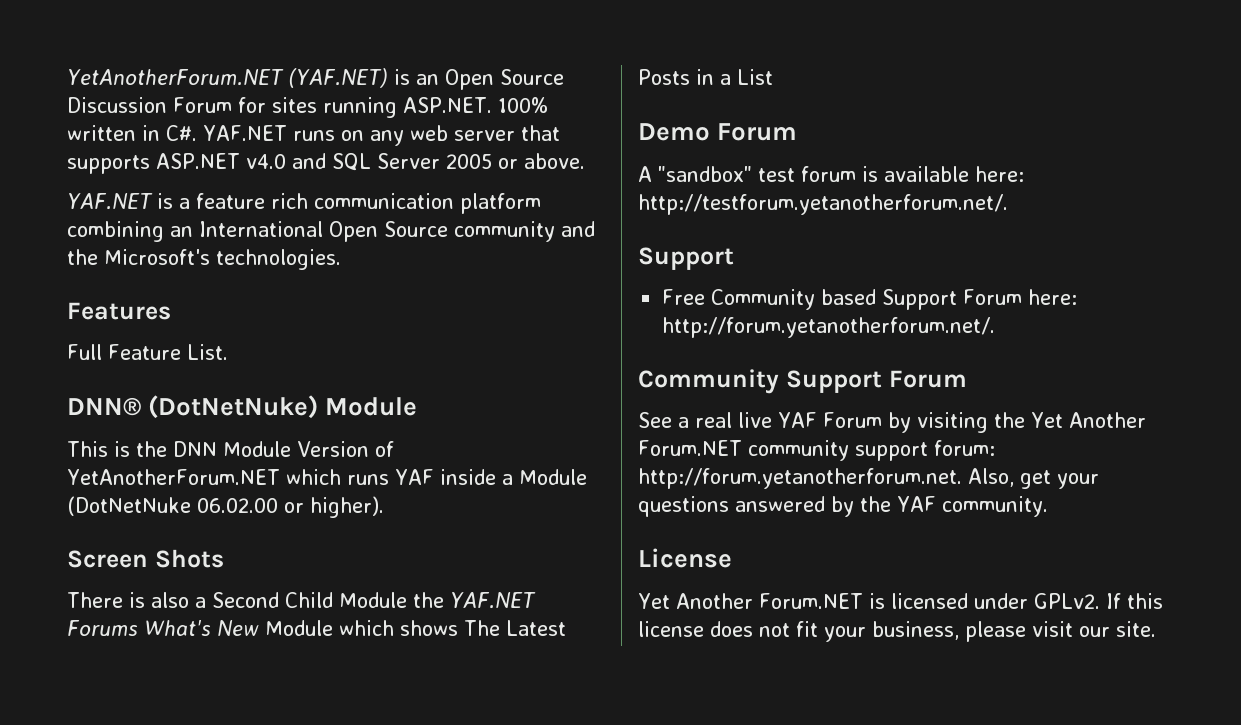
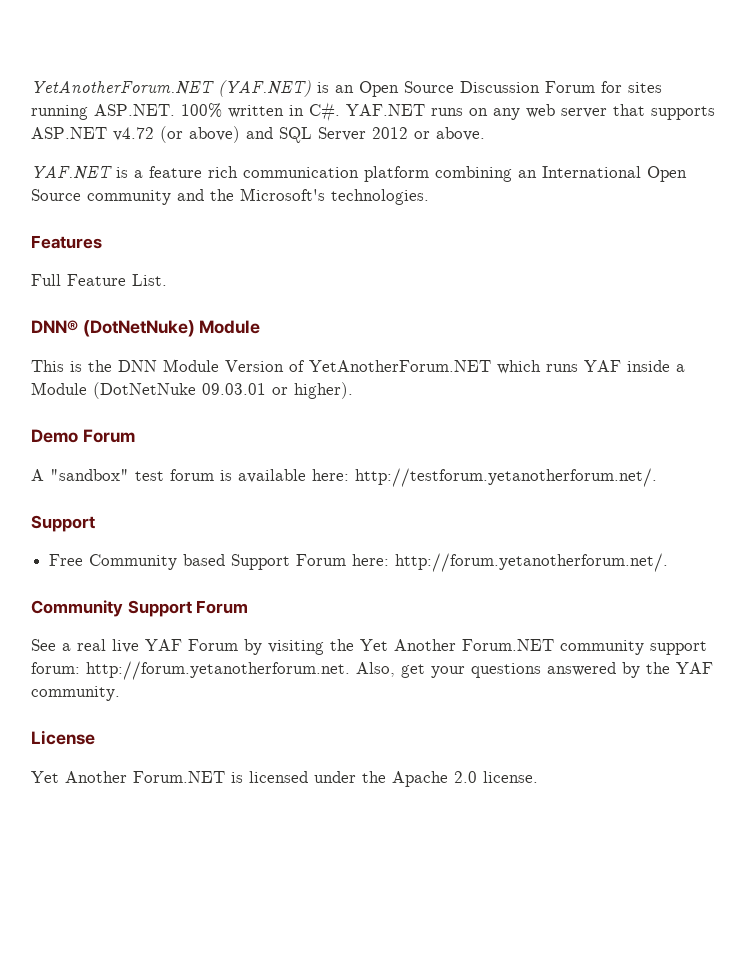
[245,154,286,169] v4.0 -> [113,126,240,143] v4.72 (or above)
[445,154,492,169] 2005 -> [372,127,408,139] 2012
[197,498,278,513] 06.02.00 -> [202,383,266,395] 09.03.01
[67,549,224,568] [67,592,536,609] [67,620,566,636] [638,69,773,85] // Screen Shots // There is also a Second Child Module the YAF.NET Forums What's New Module which shows The Latest Posts in a List -> (353, 390) none
[1033,593,1163,609] [638,621,1156,642] GPLv2. If this license does not fit your business, please visit our site. -> [362,771,538,787] the Apache 2.0 license.

